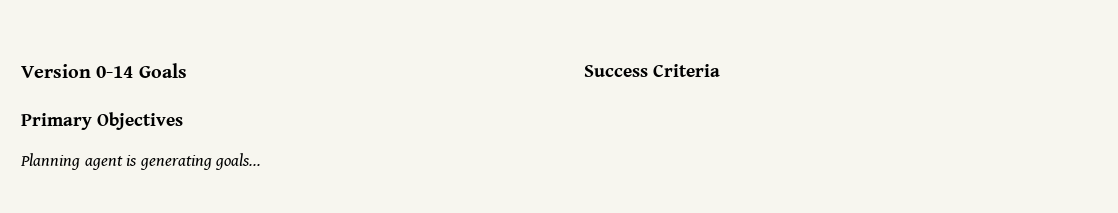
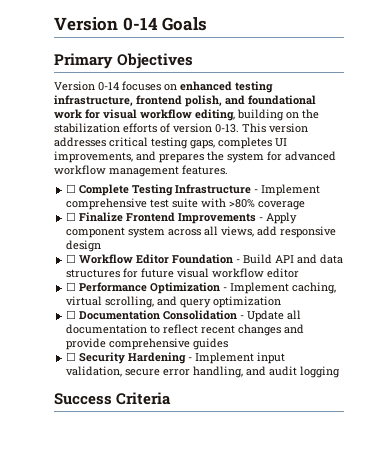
[20,153,262,170] Planning agent is generating goals... -> [54,81,273,93] [54,95,316,107] [54,109,319,121] [54,123,308,133] [54,137,287,149] [54,151,336,163] [54,165,228,177] [66,184,321,196] [66,198,306,210] [66,212,298,224] [66,226,337,238] [66,240,102,252] [66,254,344,264] [66,268,300,278] [66,282,337,294] [66,296,282,308] [66,310,302,322] [66,324,305,336] [66,338,229,350] [66,352,286,364] [66,366,341,378] Version 0-14 focuses on enhanced testing infrastructure, frontend polish, and foundational work for visual workflow editing, building on the stabilization efforts of version 0-13. This version addresses critical testing gaps, completes UI improvements, and prepares the system for advanced workflow management features. // ☐ Complete Testing Infrastructure - Implement comprehensive test suite with >80% coverage // ☐ Finalize Frontend Improvements - Apply component system across all views, add responsive design // ☐ Workflow Editor Foundation - Build API and data structures for future visual workflow editor // ☐ Performance Optimization - Implement caching, virtual scrolling, and query optimization // ☐ Documentation Consolidation - Update all documentation to reflect recent changes and provide comprehensive guides // ☐ Security Hardening - Implement input validation, secure error handling, and audit logging

